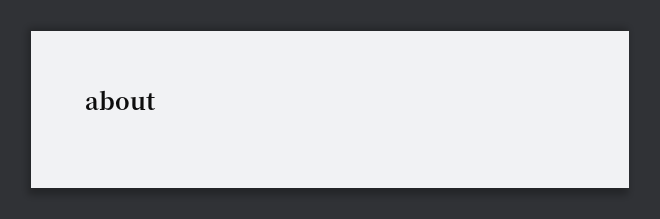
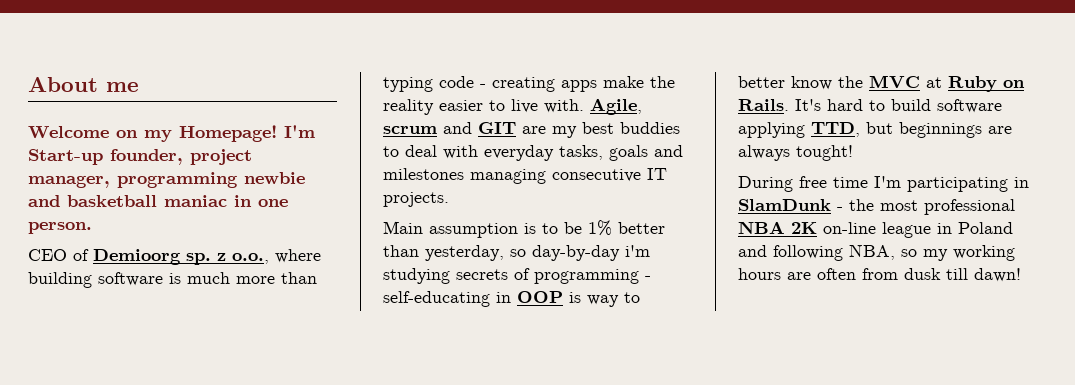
[85,90,156,110] about -> [28,77,139,92] [28,125,315,142] [28,149,252,165] [28,172,305,188] [28,195,288,207] [28,222,92,234] [28,249,321,265] [28,272,317,288] [383,76,675,92] [383,98,642,115] [383,122,680,138] [383,145,683,161] [383,168,667,184] [383,192,449,207] [383,220,665,238] [383,245,650,261] [383,268,651,284] [383,291,640,307] [738,75,1025,92] [738,99,1002,113] [738,122,1012,138] [738,145,853,161] [738,176,1029,192] [738,199,1015,215] [738,221,1013,238] [738,244,1015,261] [738,268,1021,282] About me // Welcome on my Homepage! I'm Start-up founder, project manager, programming newbie and basketball maniac in one person. // CEO of Demioorg sp. z o.o., where building software is much more than typing code - creating apps make the reality easier to live with. Agile, scrum and GIT are my best buddies to deal with everyday tasks, goals and milestones managing consecutive IT projects. // Main assumption is to be 1% better than yesterday, so day-by-day i'm studying secrets of programming - self-educating in OOP is way to better know the MVC at Ruby on Rails. It's hard to build software applying TTD, but beginnings are always tought! // During free time I'm participating in SlamDunk - the most professional NBA 2K on-line league in Poland and following NBA, so my working hours are often from dusk till dawn!

